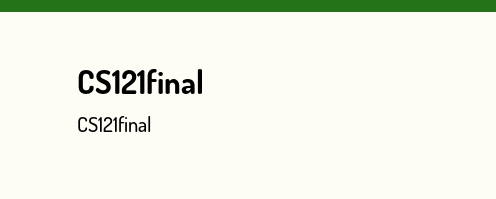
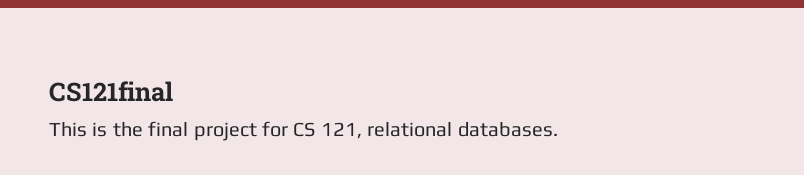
[77,116,151,132] CS121final -> [49,121,558,141] This is the final project for CS 121, relational databases.

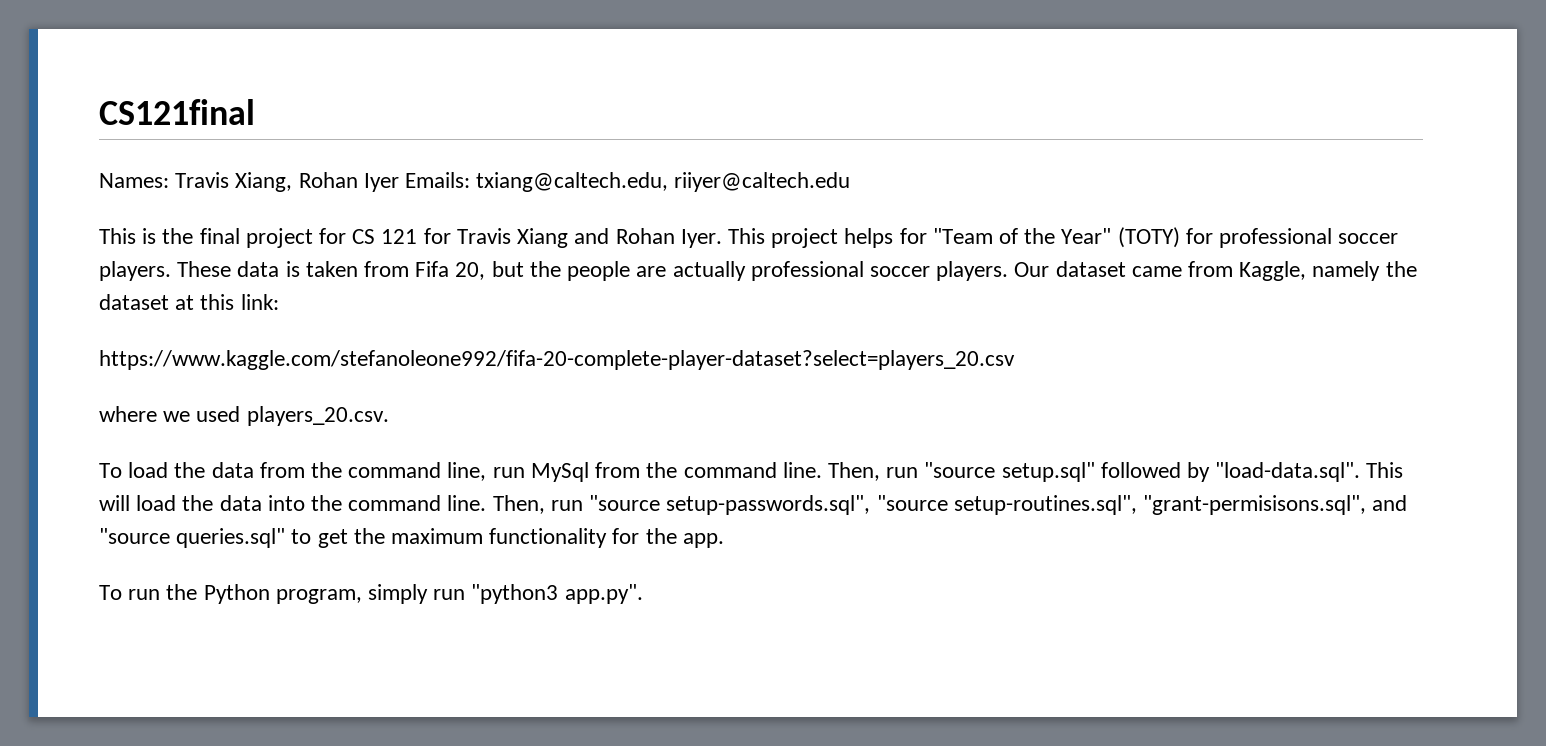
(173, 91) none -> [99,172,851,192] // Names: Travis Xiang, Rohan Iyer Emails: txiang@caltech.edu, riiyer@caltech.edu
[320,122,558,139] 121, relational databases. -> [381,227,1399,248] [99,261,1417,281] [99,294,279,310] [99,350,1015,370] [99,406,389,426] [99,462,1404,482] [99,495,1408,515] [99,528,724,548] [99,584,643,604] 121 for Travis Xiang and Rohan Iyer. This project helps for "Team of the Year" (TOTY) for professional soccer players. These data is taken from Fifa 20, but the people are actually professional soccer players. Our dataset came from Kaggle, namely the dataset at this link: // https://www.kaggle.com/stefanoleone992/fifa-20-complete-player-dataset?select=players_20.csv // where we used players_20.csv. // To load the data from the command line, run MySql from the command line. Then, run "source setup.sql" followed by "load-data.sql". This will load the data into the command line. Then, run "source setup-passwords.sql", "source setup-routines.sql", "grant-permisisons.sql", and "source queries.sql" to get the maximum functionality for the app. // To run the Python program, simply run "python3 app.py".

